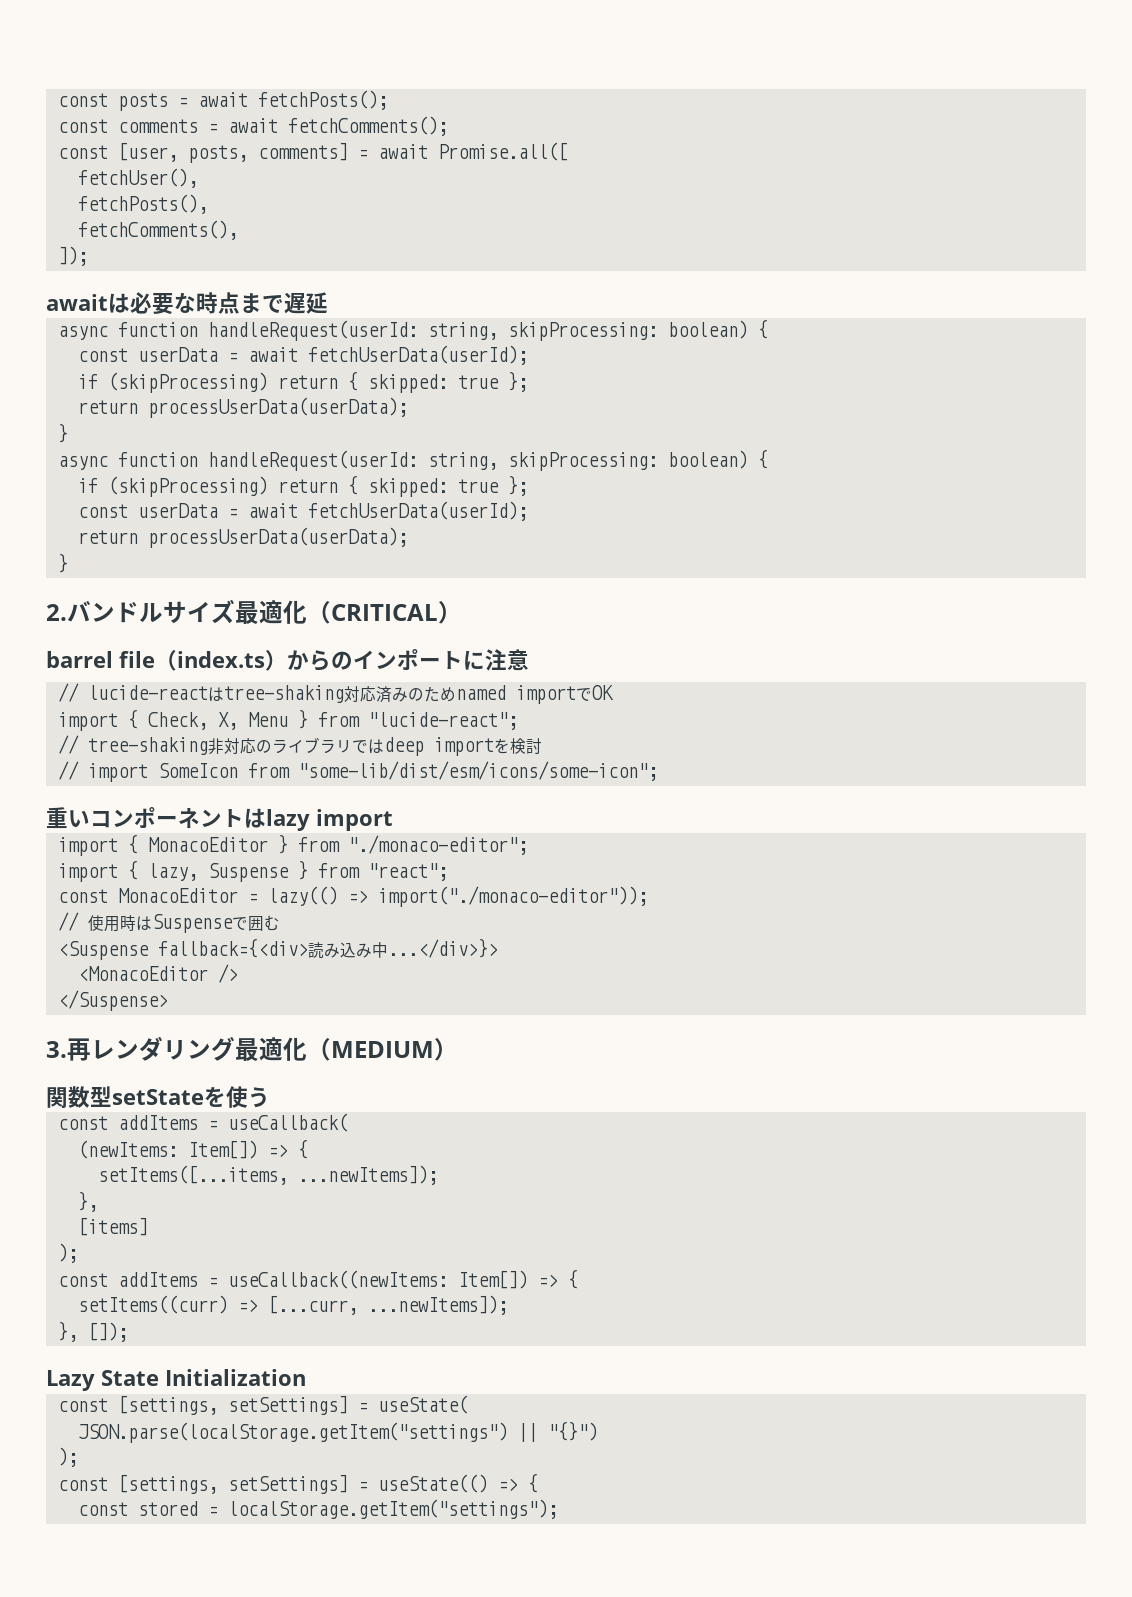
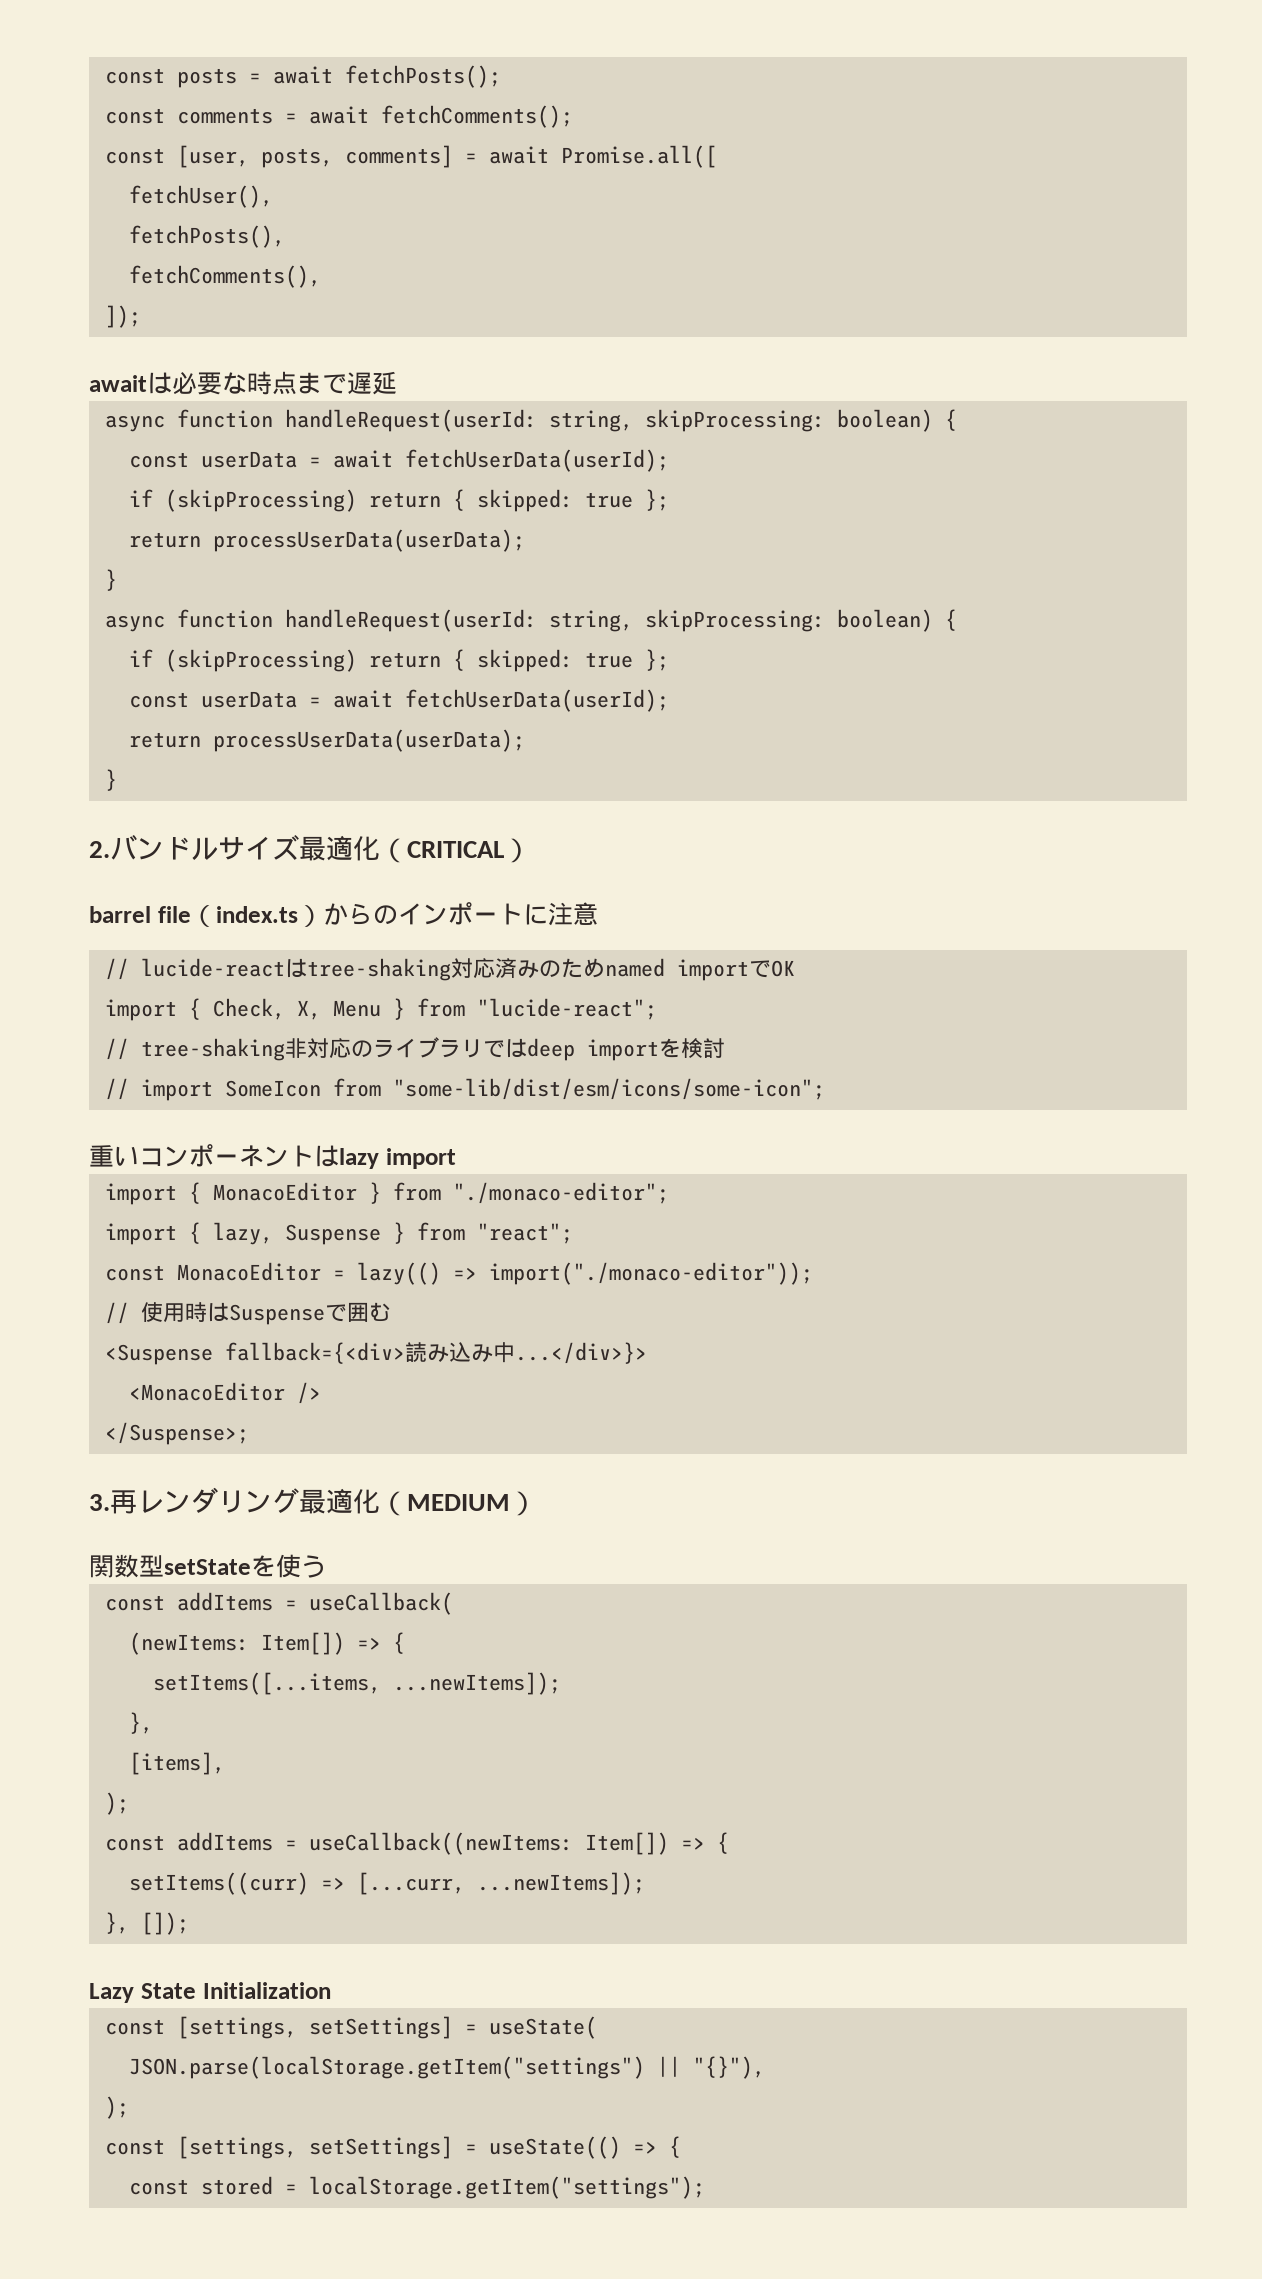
[58,990,168,1011] </Suspense> -> [104,1422,249,1445] </Suspense>;
[78,1217,148,1236] [items] -> [128,1752,225,1775] [items],
[548,1421,598,1441] "{}") -> [692,2056,765,2079] "{}"),

